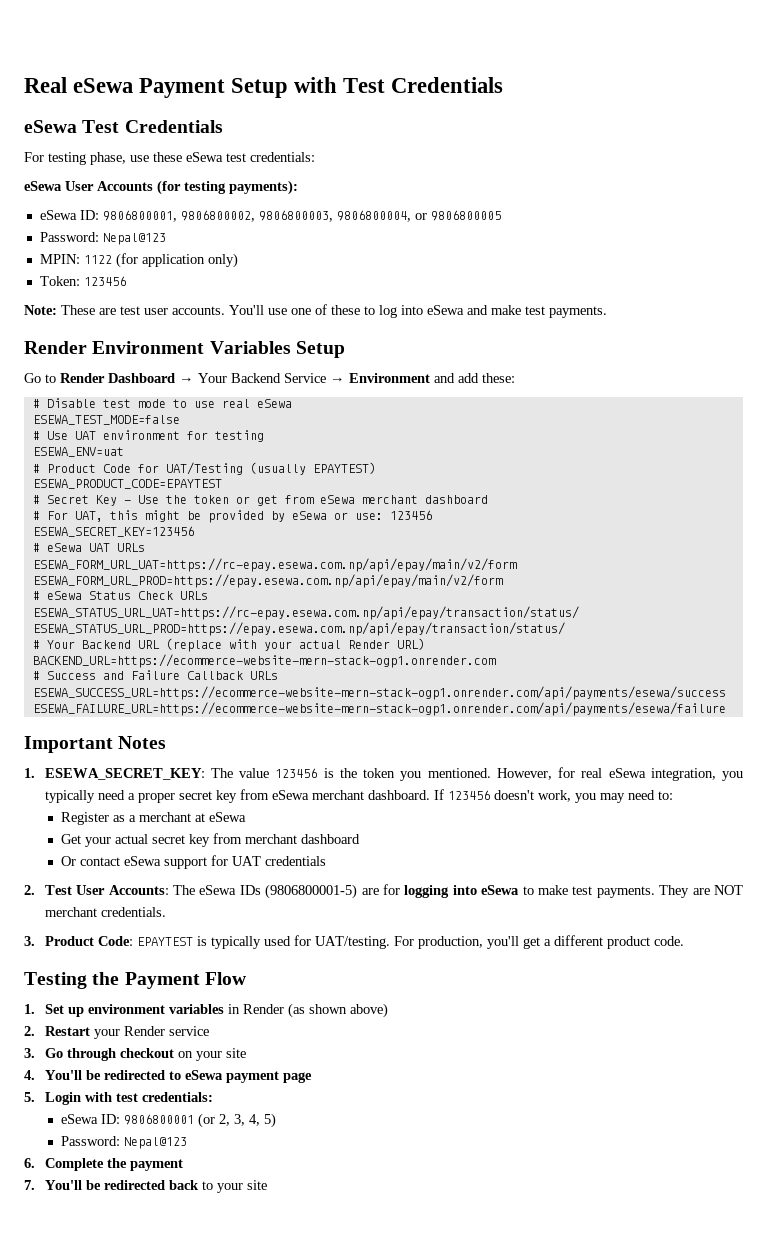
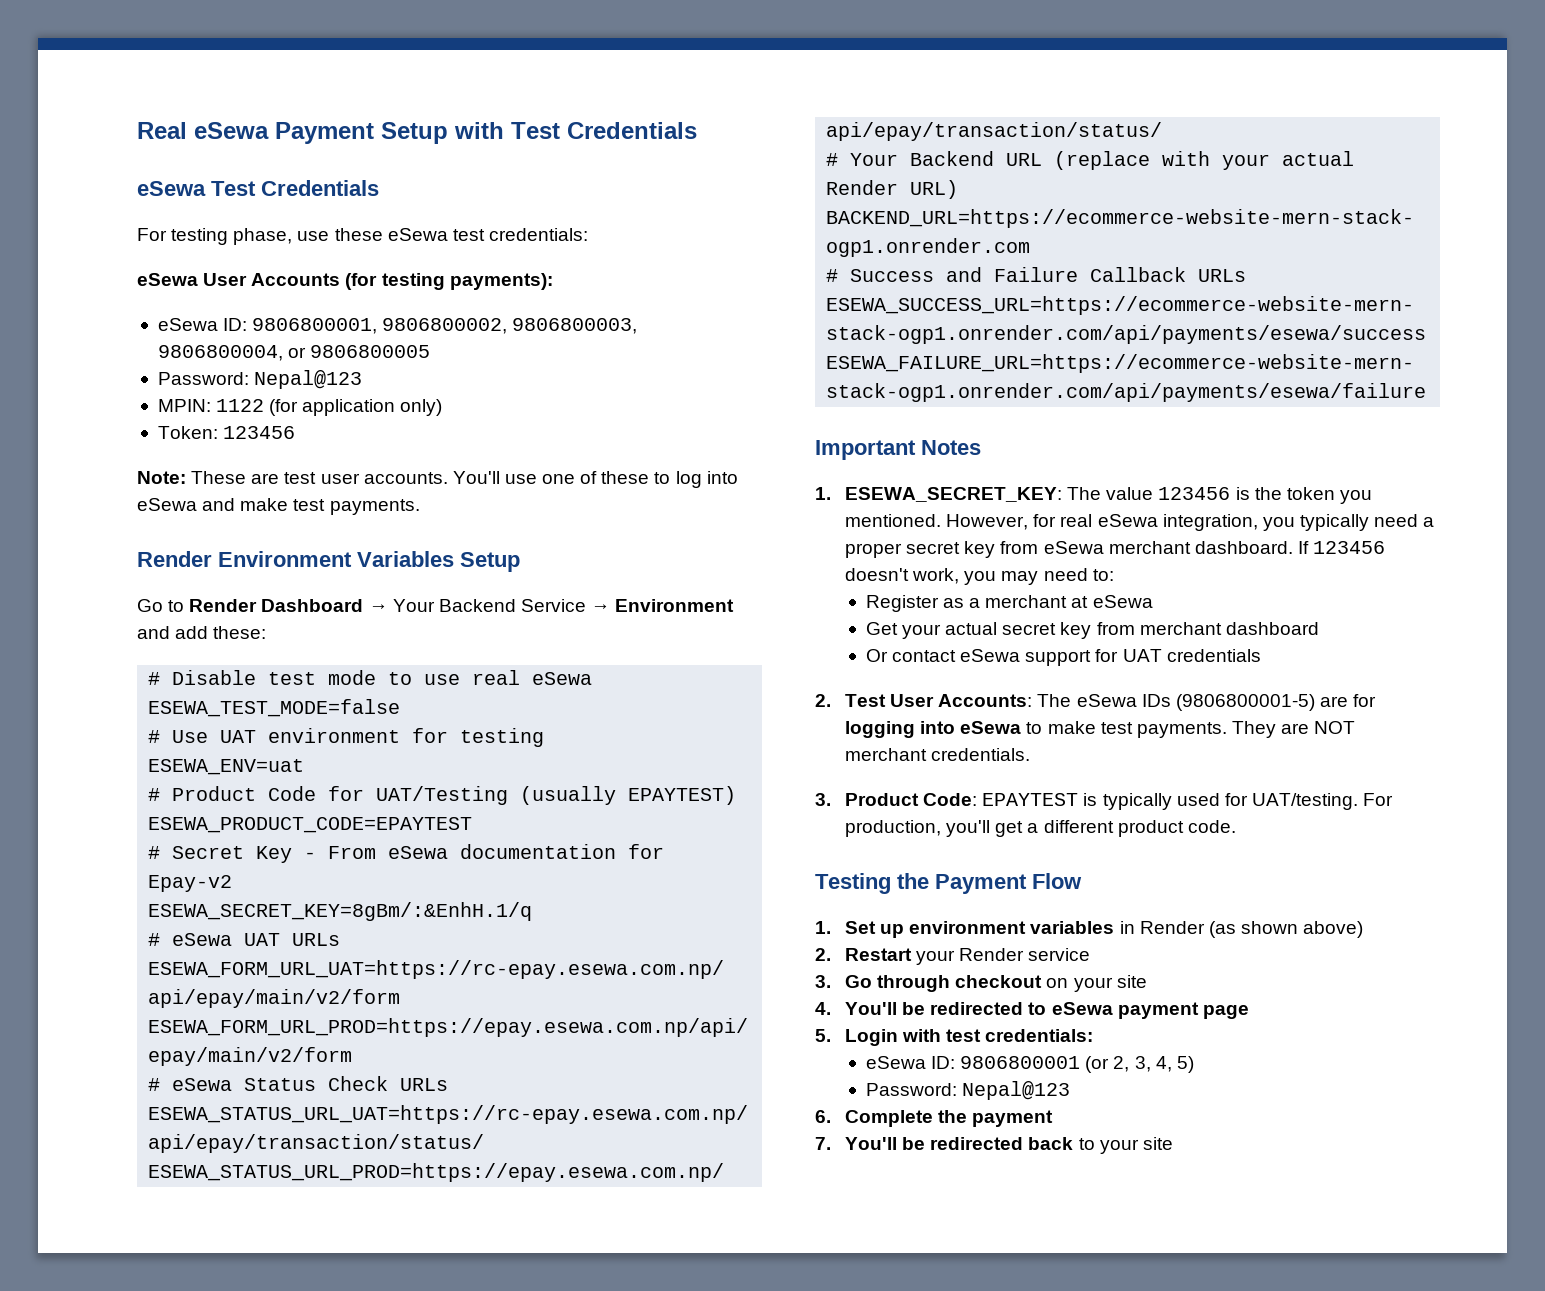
[137,495,488,506] [32,510,432,523] [32,526,194,537] Use the token or get from eSewa merchant dashboard // # For UAT, this might be provided by eSewa or use: 123456 // ESEWA_SECRET_KEY=123456 -> [328,844,665,859] [148,875,233,892] [148,902,533,921] From eSewa documentation for Epay-v2 // ESEWA_SECRET_KEY=8gBm/:&EnhH.1/q

